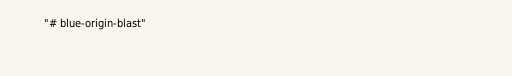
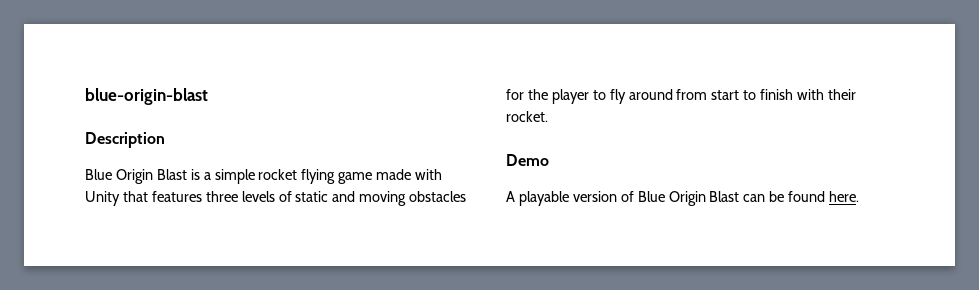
[44,18,146,30] "# blue-origin-blast" -> [85,88,208,105] [85,132,165,148] [85,169,443,184] [85,191,467,206] [506,89,857,104] [506,111,548,122] [506,154,549,166] [506,191,860,206] blue-origin-blast // Description // Blue Origin Blast is a simple rocket flying game made with Unity that features three levels of static and moving obstacles for the player to fly around from start to finish with their rocket. // Demo // A playable version of Blue Origin Blast can be found here.

